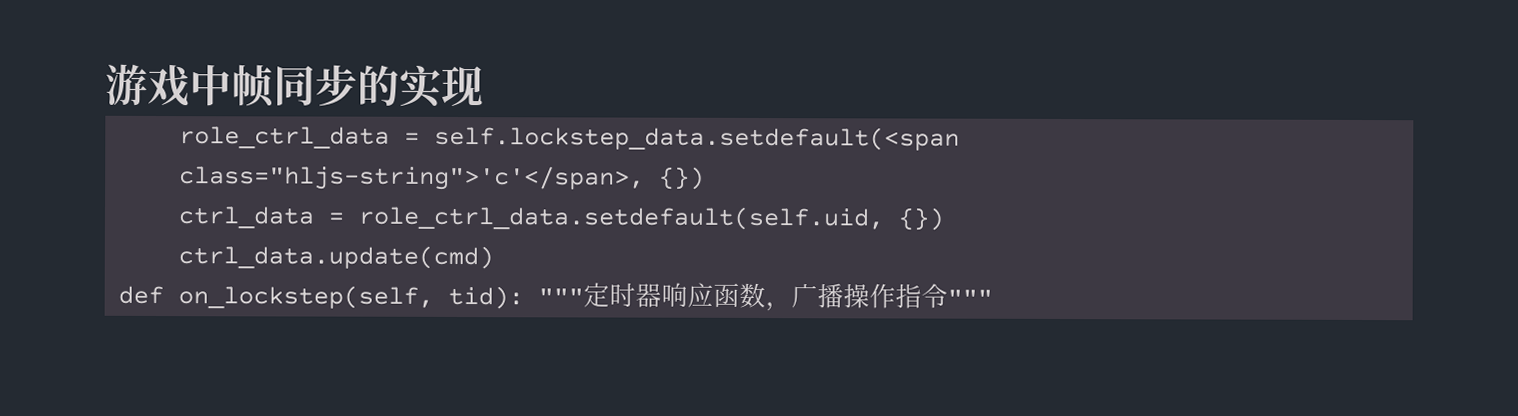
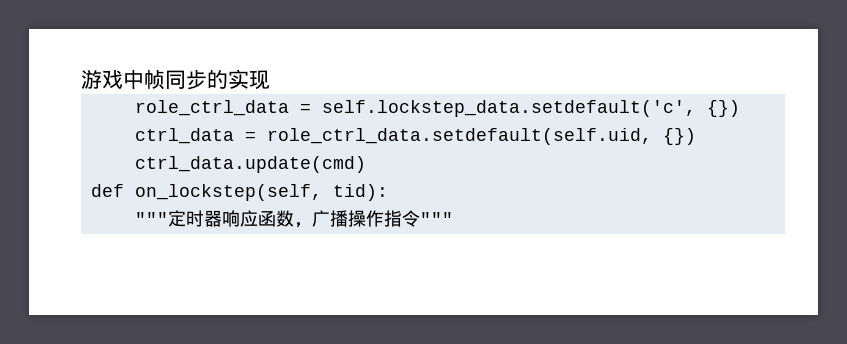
[433,125,960,151] [178,165,645,191] self.lockstep_data.setdefault(<span class="hljs-string">'c'</span>, -> [322,100,697,117] self.lockstep_data.setdefault('c',
(524, 297) none -> (389, 192) //

